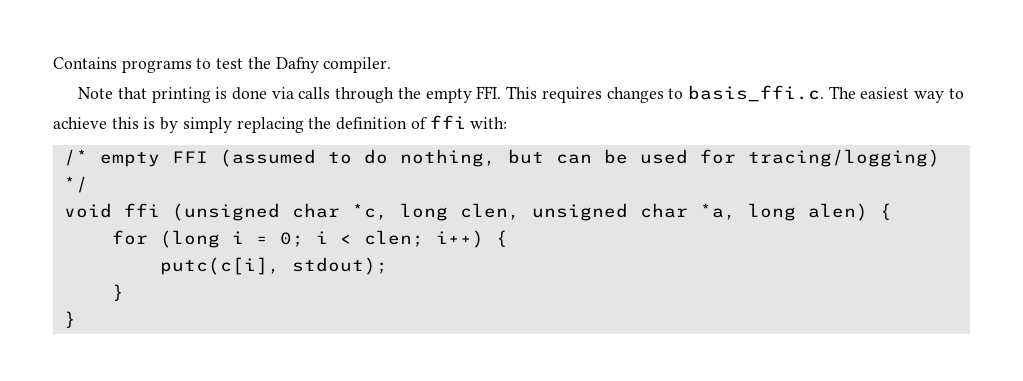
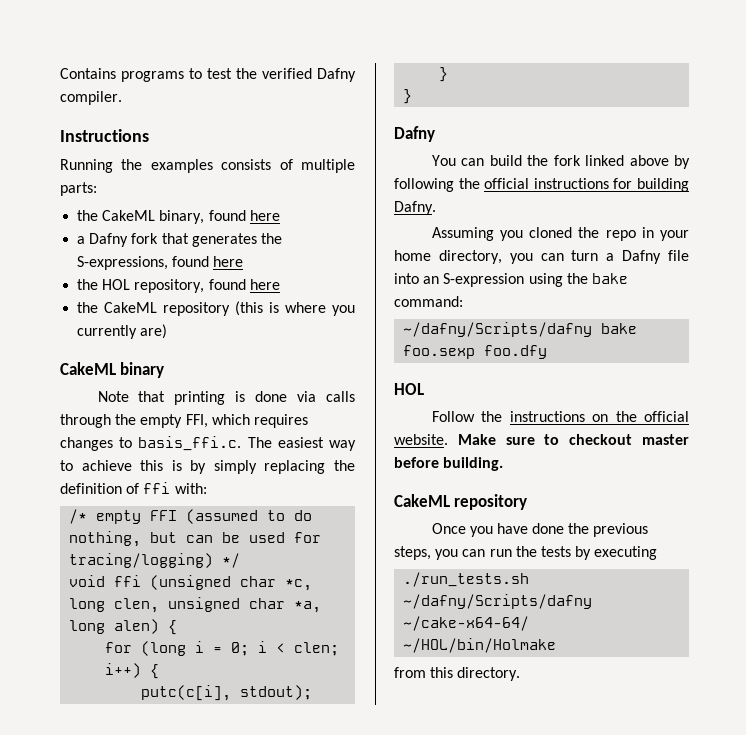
(271, 63) none -> [262,68,312,79] verified
(392, 65) none -> [60,129,149,142] [60,159,355,173] [60,182,97,196] [77,210,280,224] [77,233,282,247] [77,256,244,270] [77,279,280,293] [77,301,355,316] [77,324,168,339] [60,362,165,378] // Instructions // Running the examples consists of multiple parts: // the CakeML binary, found here // a Dafny fork that generates the S-expressions, found here // the HOL repository, found here // the CakeML repository (this is where you currently are) // CakeML binary
[476,86,538,99] FFI. This -> [185,414,250,428] FFI, which
(76, 319) none -> [394,126,435,142] [431,155,690,169] [394,178,689,192] [394,201,436,215] [431,227,689,241] [394,250,689,264] [394,273,628,287] [394,296,463,307] [403,322,638,337] [403,345,548,359] [394,383,424,395] [431,411,689,422] [394,434,689,445] [394,457,504,471] [394,494,528,510] [431,523,649,537] [394,546,658,560] [403,572,530,587] [403,594,593,609] [403,616,530,631] [403,638,557,653] [394,667,521,681] // Dafny // You can build the fork linked above by following the official instructions for building Dafny. // Assuming you cloned the repo in your home directory, you can turn a Dafny file into an S-expression using the bake command: // ~/dafny/Scripts/dafny bake foo.sexp foo.dfy // HOL // Follow the instructions on the official website. Make sure to checkout master before building. // CakeML repository // Once you have done the previous steps, you can run the tests by executing // ./run_tests.sh ~/dafny/Scripts/dafny ~/cake-x64-64/ ~/HOL/bin/Holmake // from this directory.

